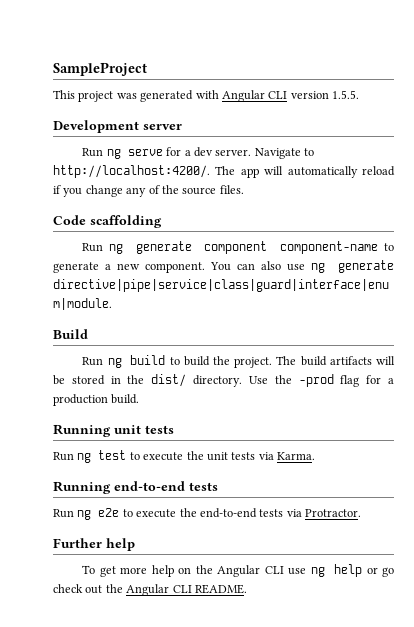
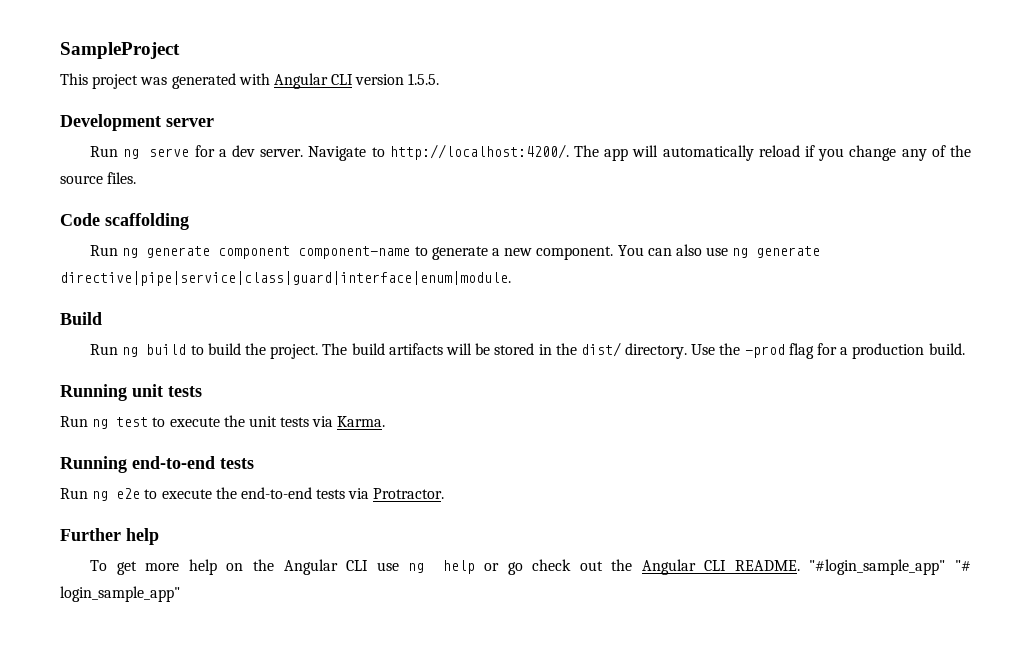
(247, 589) none -> [809,559,971,575] [60,586,180,602] "#login_sample_app" "# login_sample_app"

